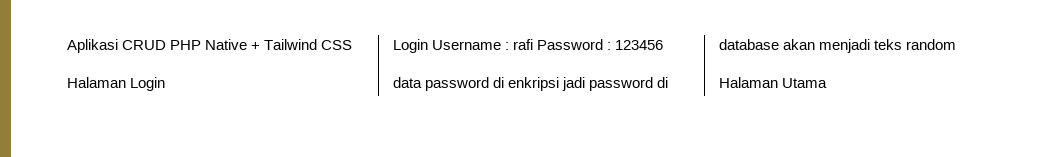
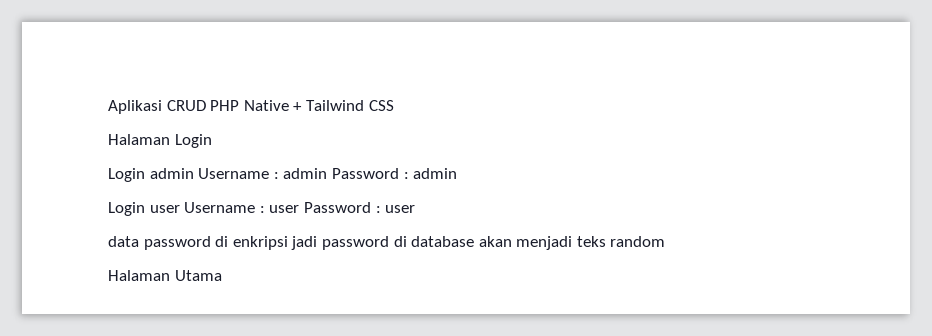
[432,39,664,50] Username : rafi Password : 123456 -> [149,168,458,179] [108,202,416,216] admin Username : admin Password : admin // Login user Username : user Password : user

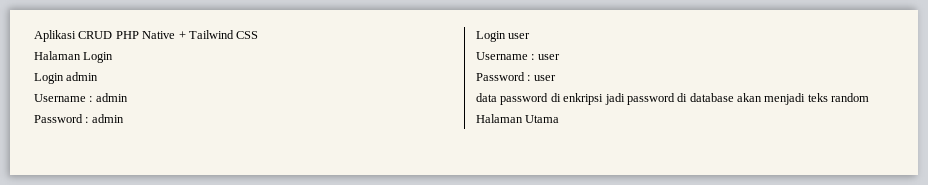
(194, 173) none -> (99, 76) //
(328, 173) none -> (128, 97) //
(180, 209) none -> (531, 36) //
(300, 209) none -> (560, 57) //

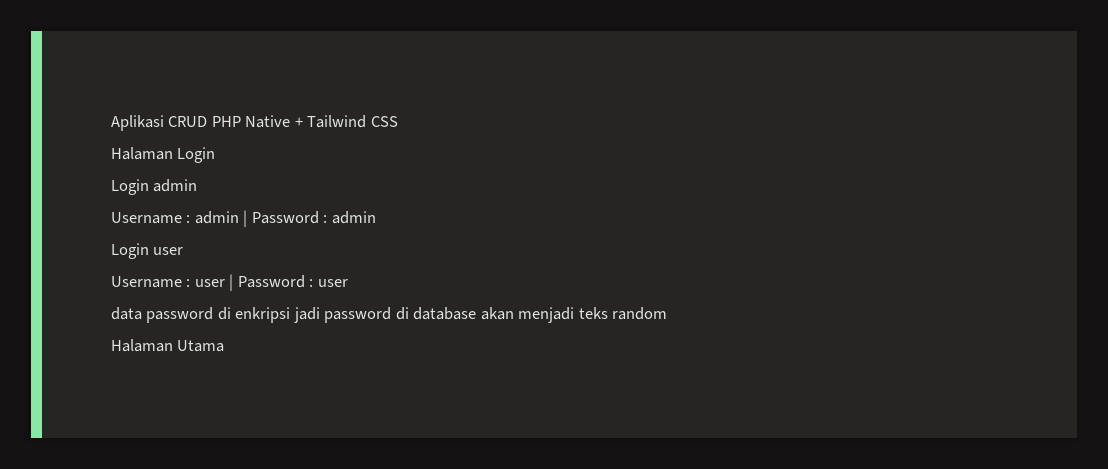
(128, 97) // -> [243,210,248,227] |
(560, 57) // -> [229,274,234,291] |

